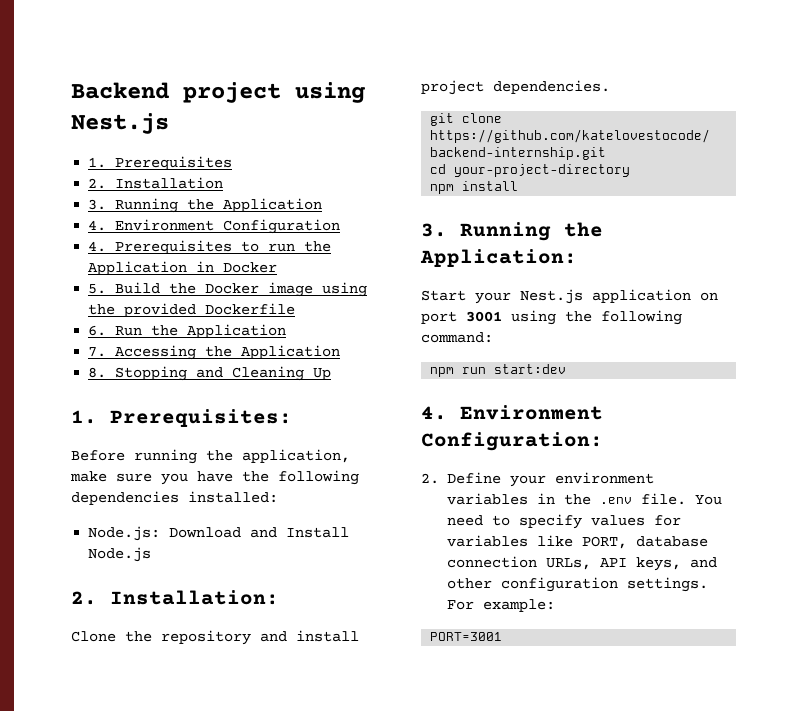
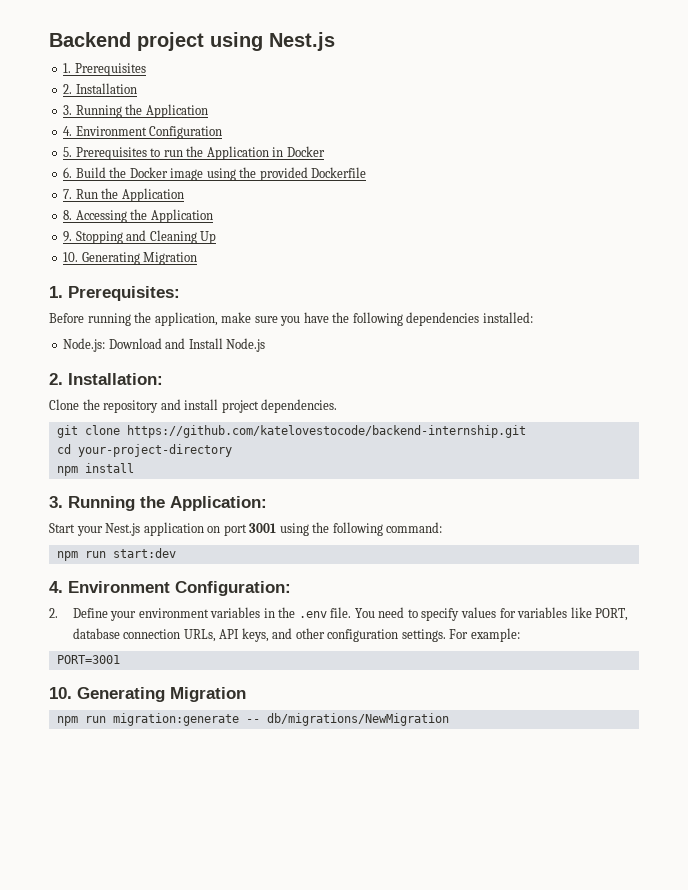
[88,241,107,252] 4. -> [63,147,73,157] 5.
[88,284,107,294] 5. -> [63,167,73,178] 6.
[88,325,107,336] 6. -> [63,189,73,199] 7.
[88,347,107,357] 7. -> [63,210,73,220] 8.
[88,367,107,378] 8. -> [63,231,73,242] 9.
(332, 374) none -> [63,252,198,265] // 10. Generating Migration
(503, 636) none -> [49,687,246,702] [56,713,449,726] // 10. Generating Migration // npm run migration:generate -- db/migrations/NewMigration

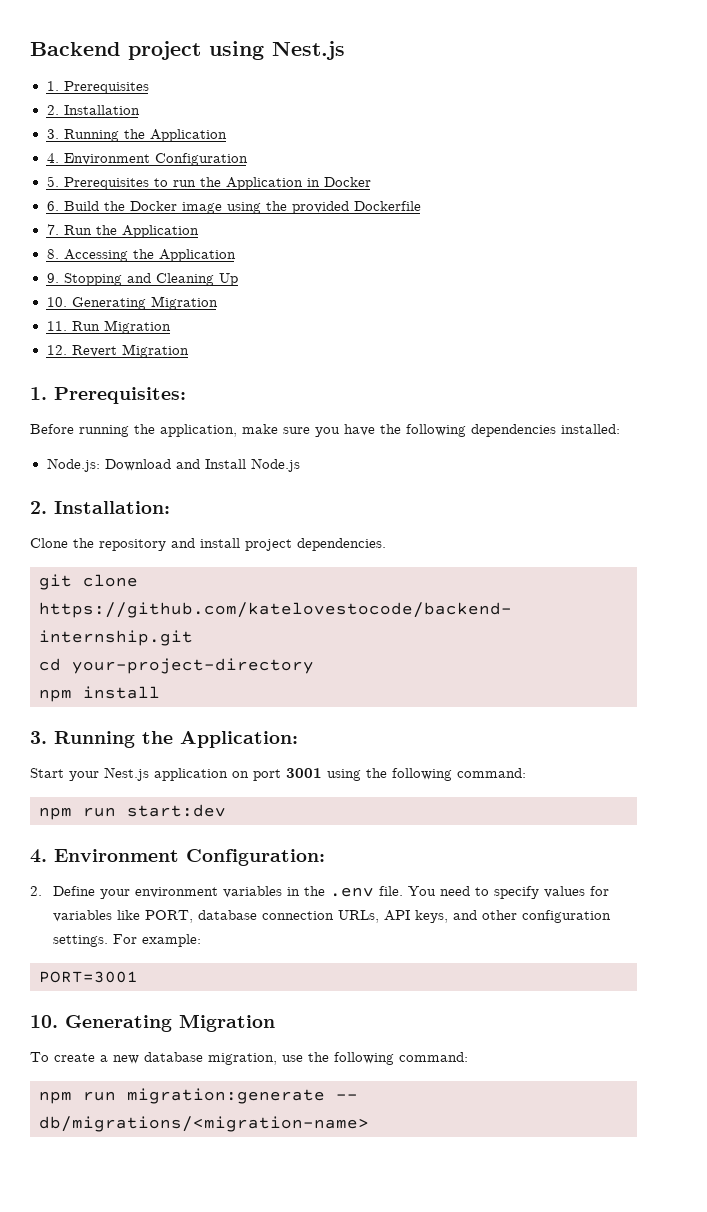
(198, 258) none -> [46,320,171,334] [46,344,189,358] // 11. Run Migration // 12. Revert Migration
(246, 694) none -> [30,1052,468,1065] // To create a new database migration, use the following command:
[266,713,449,726] db/migrations/NewMigration -> [39,1116,369,1132] db/migrations/<migration-name>

